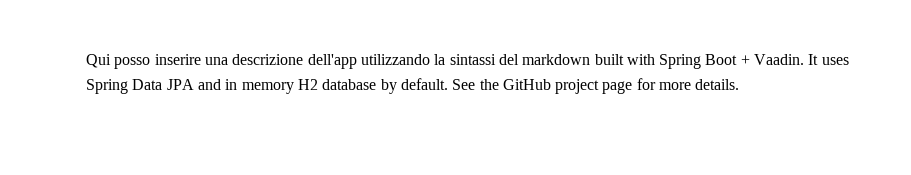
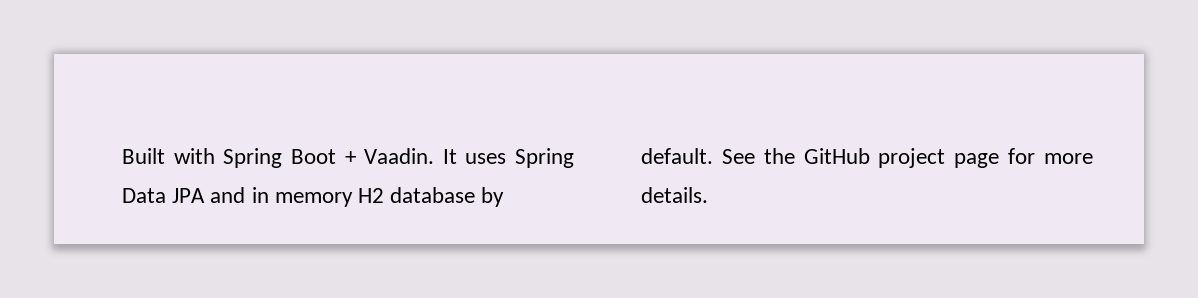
[86,54,624,69] Qui posso inserire una descrizione dell'app utilizzando la sintassi del markdown built -> [122,148,165,164] Built

